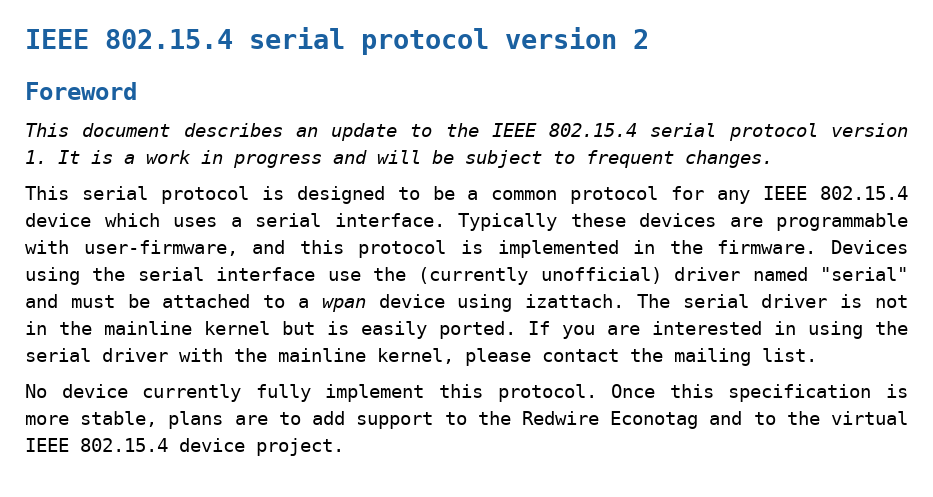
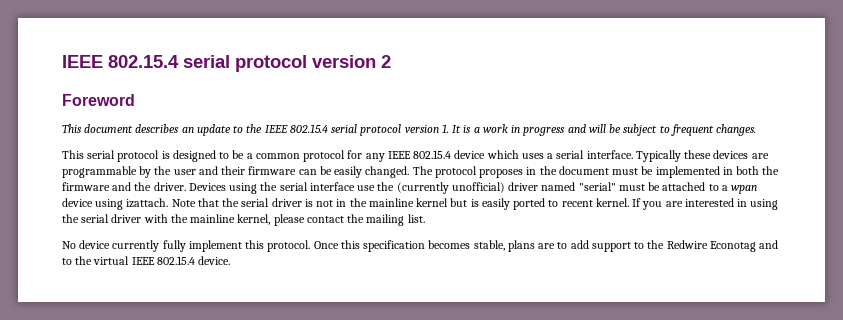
[25,240,817,258] with user-firmware, and this protocol is implemented in the firmware. -> [139,166,780,178] [62,182,186,191] by the user and their firmware can be easily changed. The protocol proposes in the document must be implemented in both the firmware and the driver.
[25,294,58,308] and -> (616, 186) none
[636,294,670,308] The -> [171,198,240,207] Note that the
[439,321,516,339] ported. -> [513,198,629,210] ported to recent kernel.
[886,384,909,398] [25,415,69,425] is more -> [428,240,471,249] becomes
[179,438,344,456] device project. -> [198,256,231,265] device.

